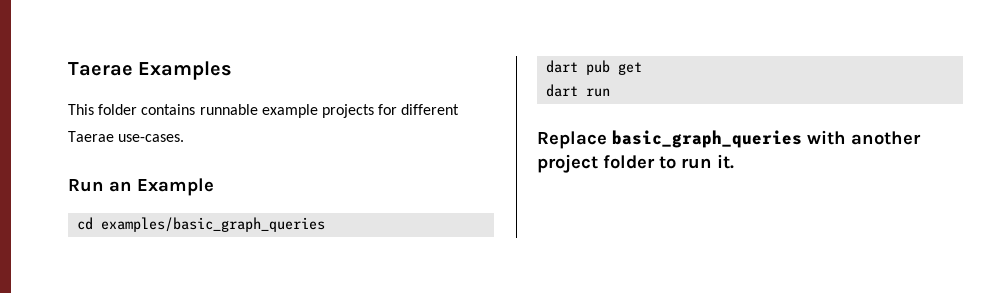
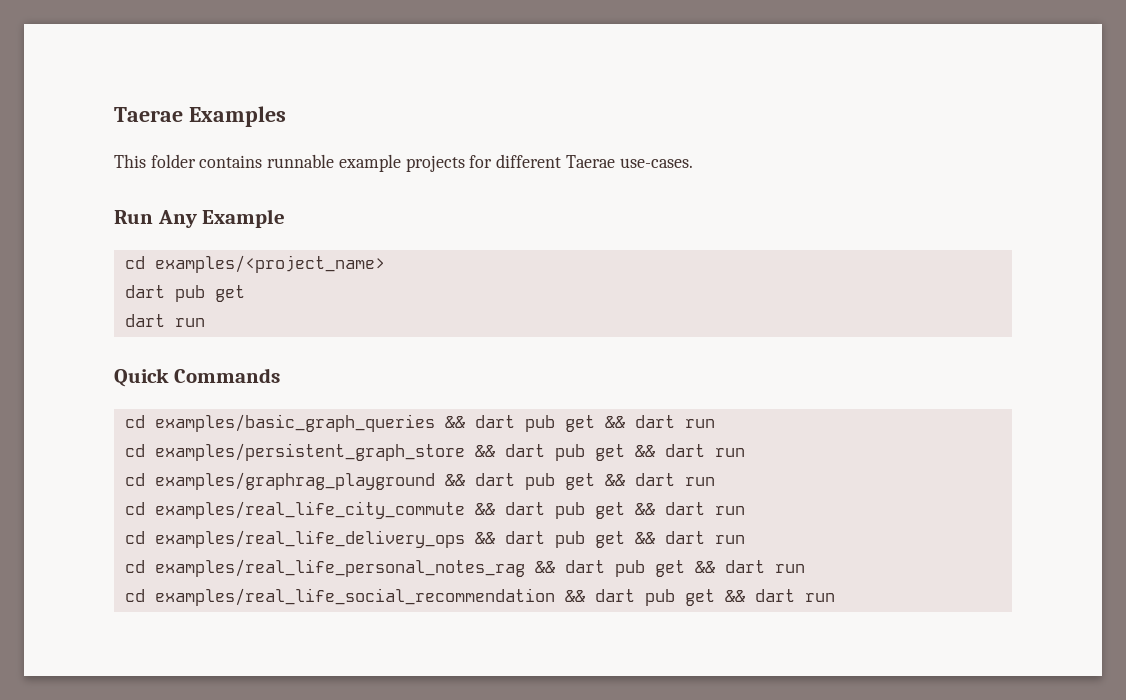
[109,181,132,192] an -> [157,210,197,228] Any
[101,217,326,232] examples/basic_graph_queries -> [154,255,385,273] examples/<project_name>
[537,130,921,149] [537,154,734,173] Replace basic_graph_queries with another project folder to run it. -> [114,368,280,387] [124,414,715,432] [124,443,745,461] [124,472,715,490] [124,501,745,519] [124,530,745,548] [124,559,805,577] [124,588,835,606] Quick Commands // cd examples/basic_graph_queries && dart pub get && dart run // cd examples/persistent_graph_store && dart pub get && dart run // cd examples/graphrag_playground && dart pub get && dart run // cd examples/real_life_city_commute && dart pub get && dart run // cd examples/real_life_delivery_ops && dart pub get && dart run // cd examples/real_life_personal_notes_rag && dart pub get && dart run // cd examples/real_life_social_recommendation && dart pub get && dart run

